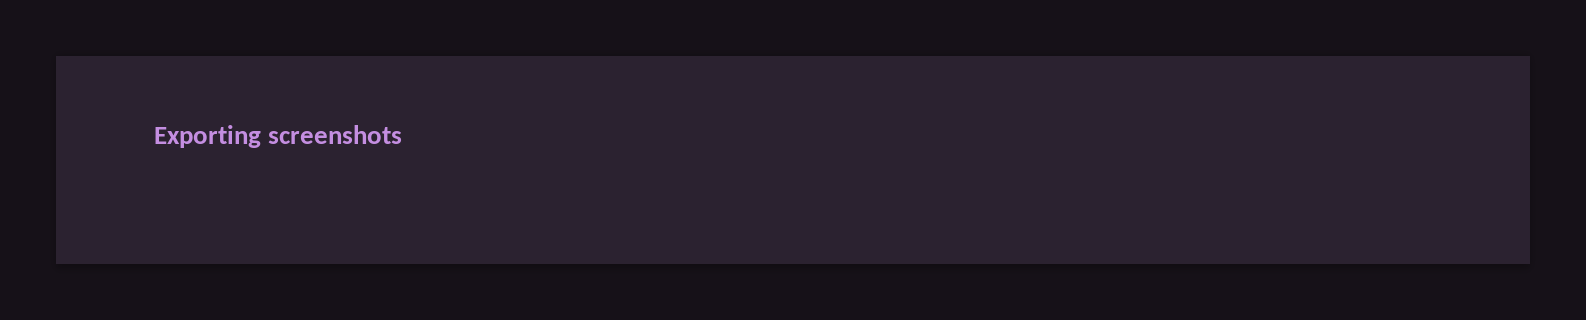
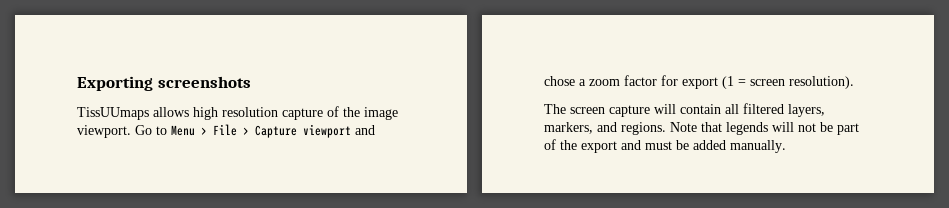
(403, 134) none -> [77,106,398,120] [77,124,375,138] [544,75,854,89] [544,103,825,117] [544,122,859,135] [544,139,786,153] // TissUUmaps allows high resolution capture of the image viewport. Go to Menu > File > Capture viewport and chose a zoom factor for export (1 = screen resolution). // The screen capture will contain all filtered layers, markers, and regions. Note that legends will not be part of the export and must be added manually.

